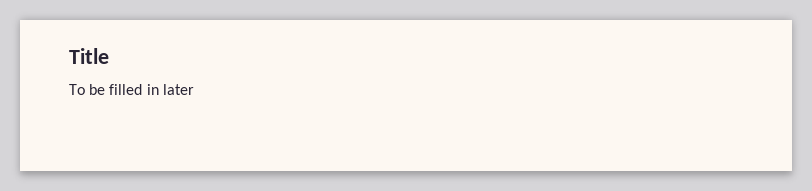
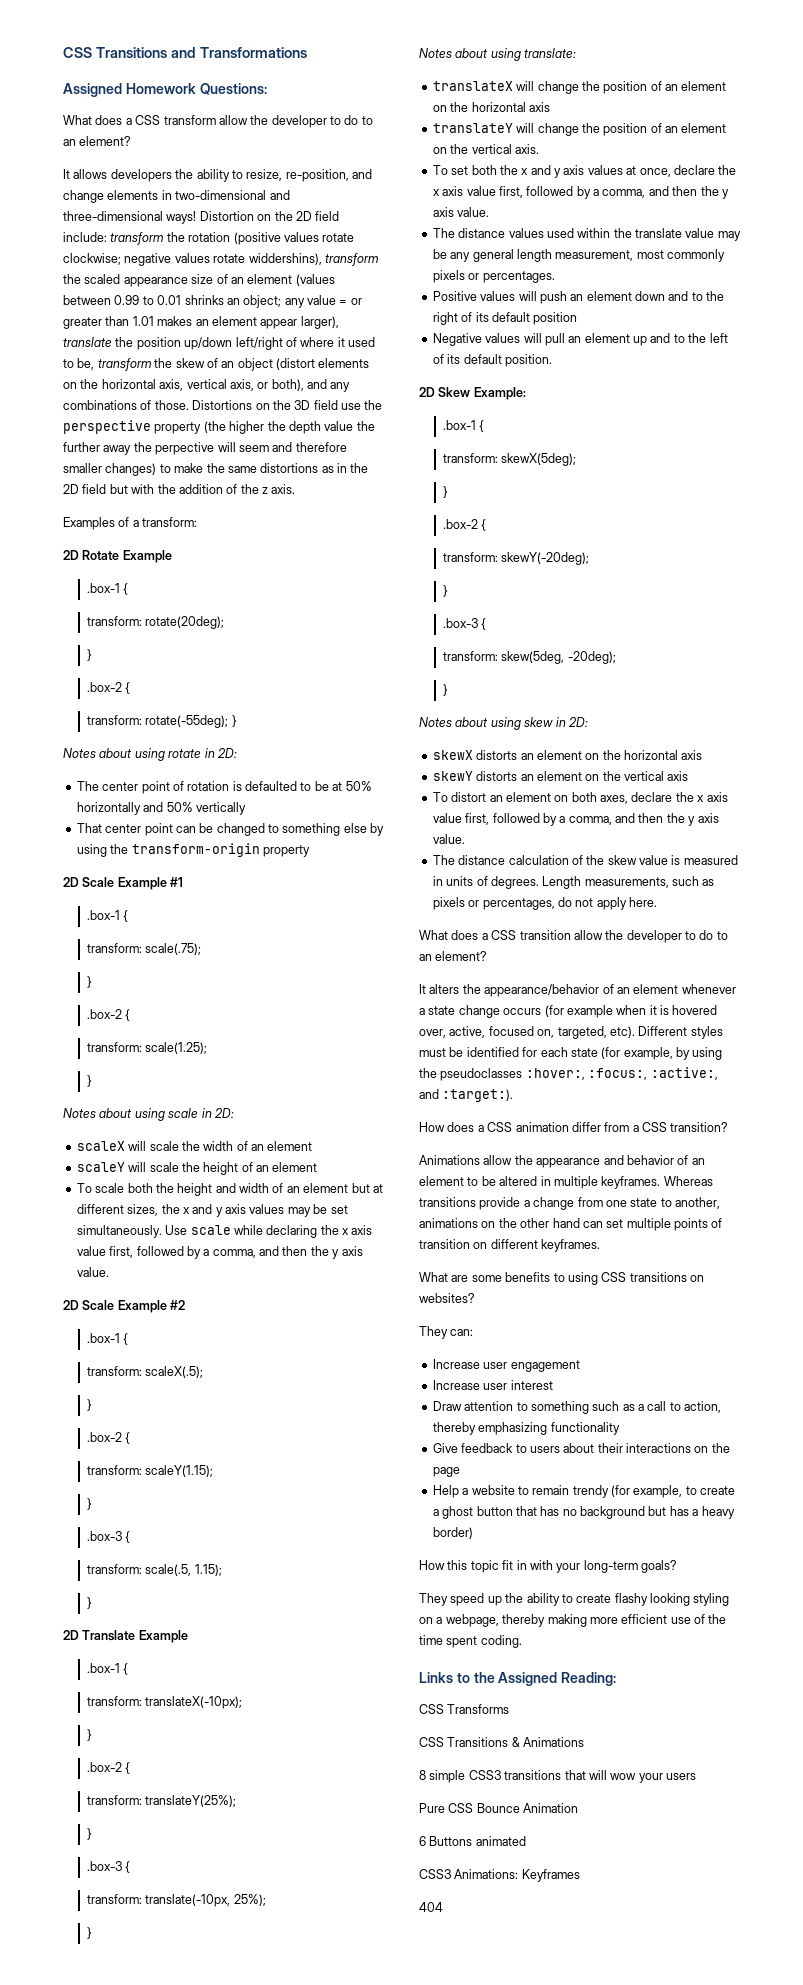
[69,48,109,64] [69,84,194,95] Title // To be filled in later -> [63,47,307,58] [63,83,267,97] [63,115,373,128] [63,136,132,146] [63,169,372,182] [63,190,290,203] [63,211,340,224] [63,232,355,245] [63,253,379,266] [63,274,335,287] [63,295,362,308] [63,316,339,329] [63,337,375,350] [63,358,370,371] [63,379,351,392] [63,400,383,410] [63,420,375,434] [63,442,347,455] [63,463,369,476] [63,484,296,494] [63,517,198,530] [63,550,172,563] [86,583,129,595] [86,616,225,629] [86,649,92,661] [86,682,131,694] [86,715,237,728] [63,748,237,761] [76,781,372,794] [76,802,246,815] [76,823,385,836] [76,843,310,857] [63,877,184,890] [86,910,129,922] [86,943,202,955] [86,976,92,988] [86,1009,131,1021] [86,1042,208,1054] [86,1075,92,1087] [63,1108,234,1121] [76,1141,313,1151] [76,1162,318,1175] [76,1183,383,1196] [76,1204,348,1217] [76,1225,373,1238] [76,1246,363,1259] [76,1267,109,1277] [63,1300,186,1313] [86,1333,129,1345] [86,1366,204,1378] [86,1399,92,1411] [86,1432,131,1444] [86,1465,214,1477] [86,1498,92,1510] [86,1531,131,1543] [86,1564,222,1576] [86,1597,92,1609] [63,1630,188,1643] [86,1663,129,1675] [86,1696,243,1709] [86,1729,92,1741] [86,1762,131,1774] [86,1795,237,1807] [86,1828,92,1840] [86,1861,131,1873] [86,1894,266,1907] [86,1927,92,1939] [419,48,577,61] [432,81,727,94] [432,102,550,112] [432,123,727,136] [432,144,539,154] [432,165,737,178] [432,186,729,199] [432,207,490,217] [432,228,741,241] [432,249,725,262] [432,270,555,283] [432,291,725,304] [432,312,578,325] [432,333,728,346] [432,354,552,367] [419,387,526,400] [442,420,485,432] [442,453,577,466] [442,486,448,498] [442,519,487,531] [442,552,590,565] [442,585,448,597] [442,618,487,630] [442,651,616,664] [442,684,448,696] [419,717,588,730] [432,750,703,760] [432,771,689,781] [432,792,728,804] [432,813,719,826] [432,834,465,844] [432,855,738,865] [432,876,715,889] [432,897,657,910] [419,930,728,943] [419,951,488,961] [419,984,736,997] [419,1005,718,1018] [419,1026,723,1039] [419,1047,723,1060] [419,1067,718,1081] [419,1089,514,1102] [419,1122,729,1132] [419,1155,705,1168] [419,1176,713,1189] [419,1197,720,1210] [419,1218,723,1231] [419,1239,601,1252] [419,1272,704,1285] [419,1293,475,1303] [419,1326,474,1339] [432,1359,580,1372] [432,1380,553,1390] [432,1401,722,1414] [432,1422,620,1435] [432,1443,730,1453] [432,1467,460,1477] [432,1485,736,1498] [432,1506,735,1519] [432,1527,473,1539] [419,1560,677,1573] [419,1593,730,1606] [419,1614,727,1627] [419,1635,522,1648] [419,1672,617,1686] [419,1704,510,1714] [419,1737,585,1747] [419,1770,696,1783] [419,1803,579,1813] [419,1836,526,1846] [419,1869,580,1882] [419,1902,443,1912] CSS Transitions and Transformations // Assigned Homework Questions: // What does a CSS transform allow the developer to do to an element? // It allows developers the ability to resize, re-position, and change elements in two-dimensional and three-dimensional ways! Distortion on the 2D field include: transform the rotation (positive values rotate clockwise; negative values rotate widdershins), transform the scaled appearance size of an element (values between 0.99 to 0.01 shrinks an object; any value = or greater than 1.01 makes an element appear larger), translate the position up/down left/right of where it used to be, transform the skew of an object (distort elements on the horizontal axis, vertical axis, or both), and any combinations of those. Distortions on the 3D field use the perspective property (the higher the depth value the further away the perpective will seem and therefore smaller changes) to make the same distortions as in the 2D field but with the addition of the z axis. // Examples of a transform: // 2D Rotate Example // .box-1 { // transform: rotate(20deg); // } // .box-2 { // transform: rotate(-55deg); } // Notes about using rotate in 2D: // The center point of rotation is defaulted to be at 50% horizontally and 50% vertically // That center point can be changed to something else by using the transform-origin property // 2D Scale Example #1 // .box-1 { // transform: scale(.75); // } // .box-2 { // transform: scale(1.25); // } // Notes about using scale in 2D: // scaleX will scale the width of an element // scaleY will scale the height of an element // To scale both the height and width of an element but at different sizes, the x and y axis values may be set simultaneously. Use scale while declaring the x axis value first, followed by a comma, and then the y axis value. // 2D Scale Example #2 // .box-1 { // transform: scaleX(.5); // } // .box-2 { // transform: scaleY(1.15); // } // .box-3 { // transform: scale(.5, 1.15); // } // 2D Translate Example // .box-1 { // transform: translateX(-10px); // } // .box-2 { // transform: translateY(25%); // } // .box-3 { // transform: translate(-10px, 25%); // } // Notes about using translate: // translateX will change the position of an element on the horizontal axis // translateY will change the position of an element on the vertical axis. // To set both the x and y axis values at once, declare the x axis value first, followed by a comma, and then the y axis value. // The distance values used within the translate value may be any general length measurement, most commonly pixels or percentages. // Positive values will push an element down and to the right of its default position // Negative values will pull an element up and to the left of its default position. // 2D Skew Example: // .box-1 { // transform: skewX(5deg); // } // .box-2 { // transform: skewY(-20deg); // } // .box-3 { // transform: skew(5deg, -20deg); // } // Notes about using skew in 2D: // skewX distorts an element on the horizontal axis // skewY distorts an element on the vertical axis // To distort an element on both axes, declare the x axis value first, followed by a comma, and then the y axis value. // The distance calculation of the skew value is measured in units of degrees. Length measurements, such as pixels or percentages, do not apply here. // What does a CSS transition allow the developer to do to an element? // It alters the appearance/behavior of an element whenever a state change occurs (for example when it is hovered over, active, focused on, targeted, etc). Different styles must be identified for each state (for example, by using the pseudoclasses :hover:, :focus:, :active:, and :target:). // How does a CSS animation differ from a CSS transition? // Animations allow the appearance and behavior of an element to be altered in multiple keyframes. Whereas transitions provide a change from one state to another, animations on the other hand can set multiple points of transition on different keyframes. // What are some benefits to using CSS transitions on websites? // They can: // Increase user engagement // Increase user interest // Draw attention to something such as a call to action, thereby emphasizing functionality // Give feedback to users about their interactions on the page // Help a website to remain trendy (for example, to create a ghost button that has no background but has a heavy border) // How this topic fit in with your long-term goals? // They speed up the ability to create flashy looking styling on a webpage, thereby making more efficient use of the time spent coding. // Links to the Assigned Reading: // CSS Transforms // CSS Transitions & Animations // 8 simple CSS3 transitions that will wow your users // Pure CSS Bounce Animation // 6 Buttons animated // CSS3 Animations: Keyframes // 404

